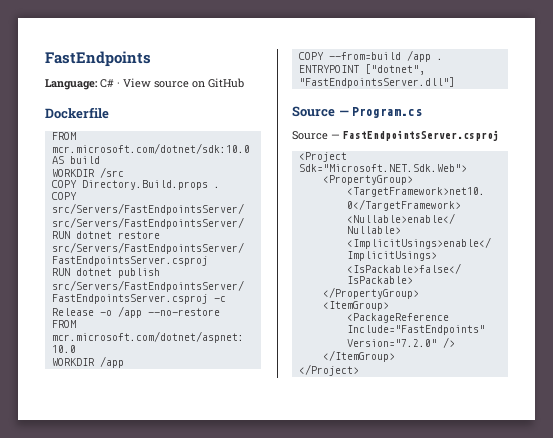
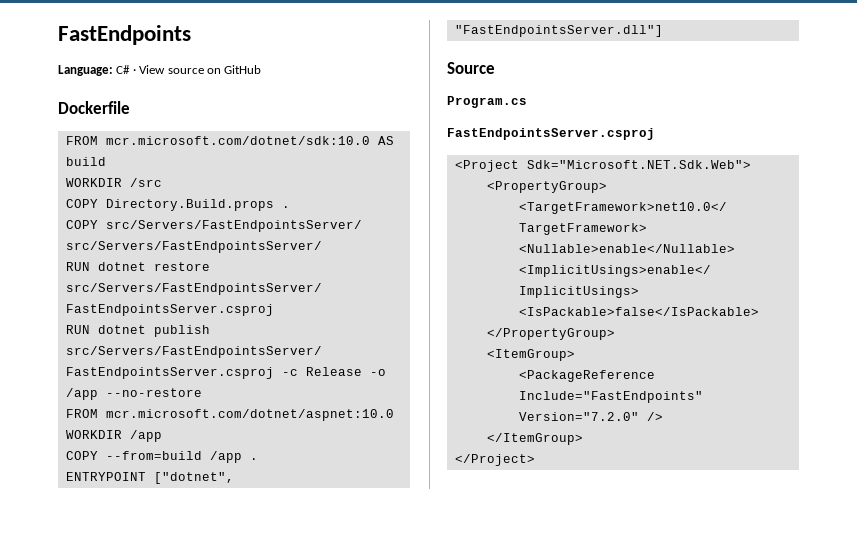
[338,110,349,116] — -> (495, 68) //
[292,131,340,140] Source — -> (527, 102) none

